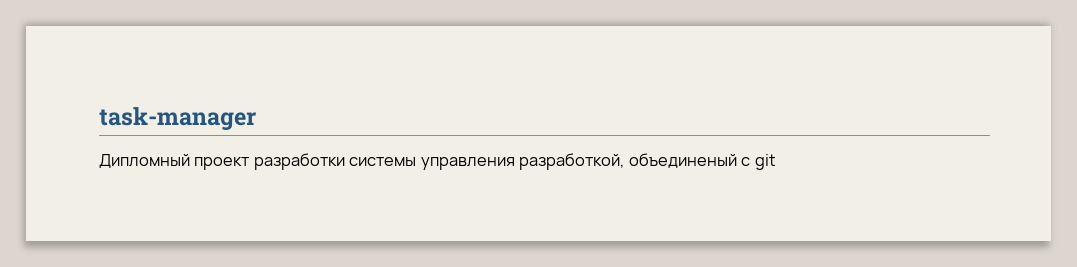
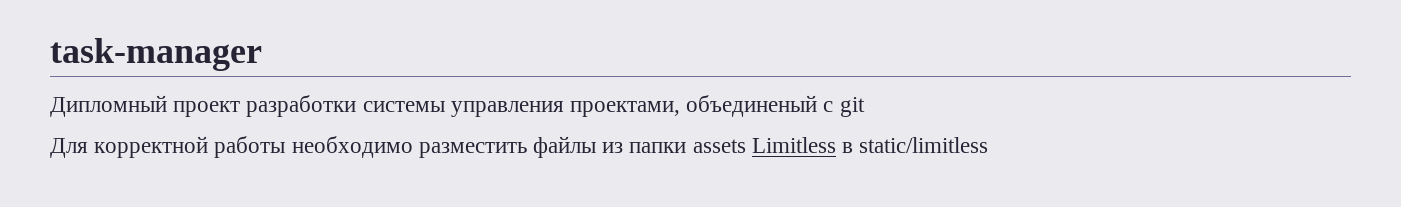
[519,153,625,170] разработкой, -> [570,101,681,117] проектами,
(776, 162) none -> [50,136,989,158] // Для корректной работы необходимо разместить файлы из папки assets Limitless в static/limitless

